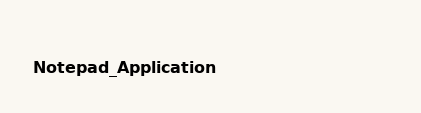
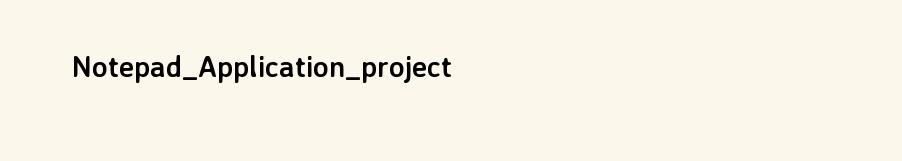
[33,61,216,77] Notepad_Application -> [72,55,452,83] Notepad_Application_project

